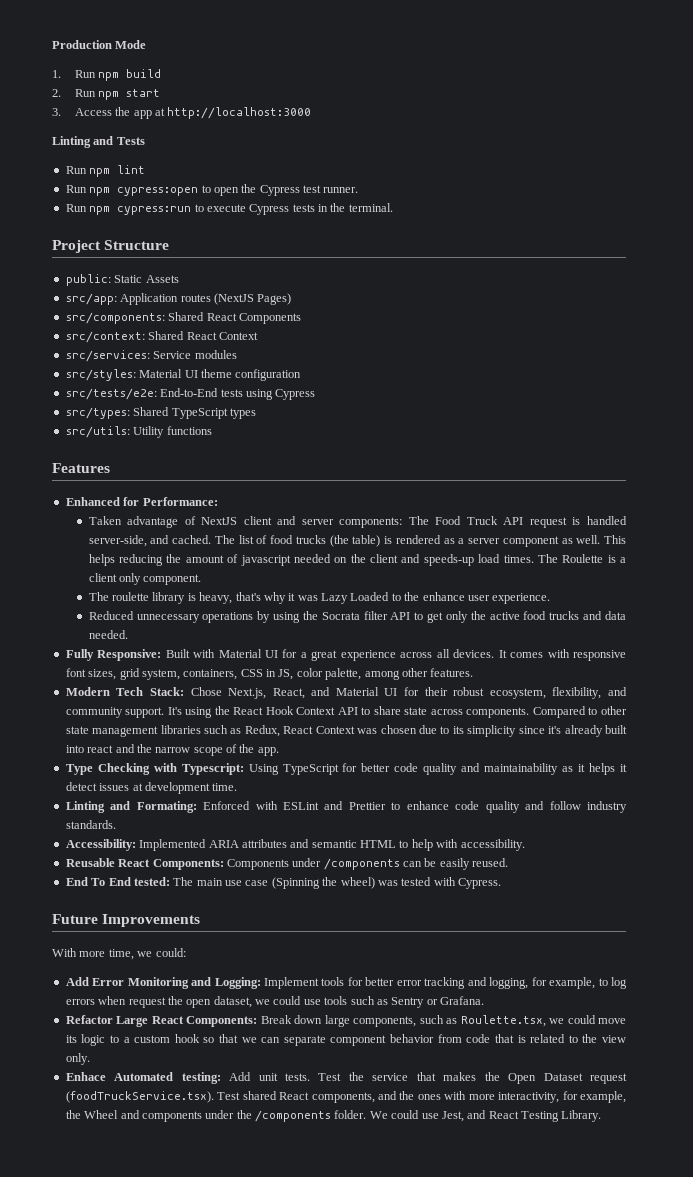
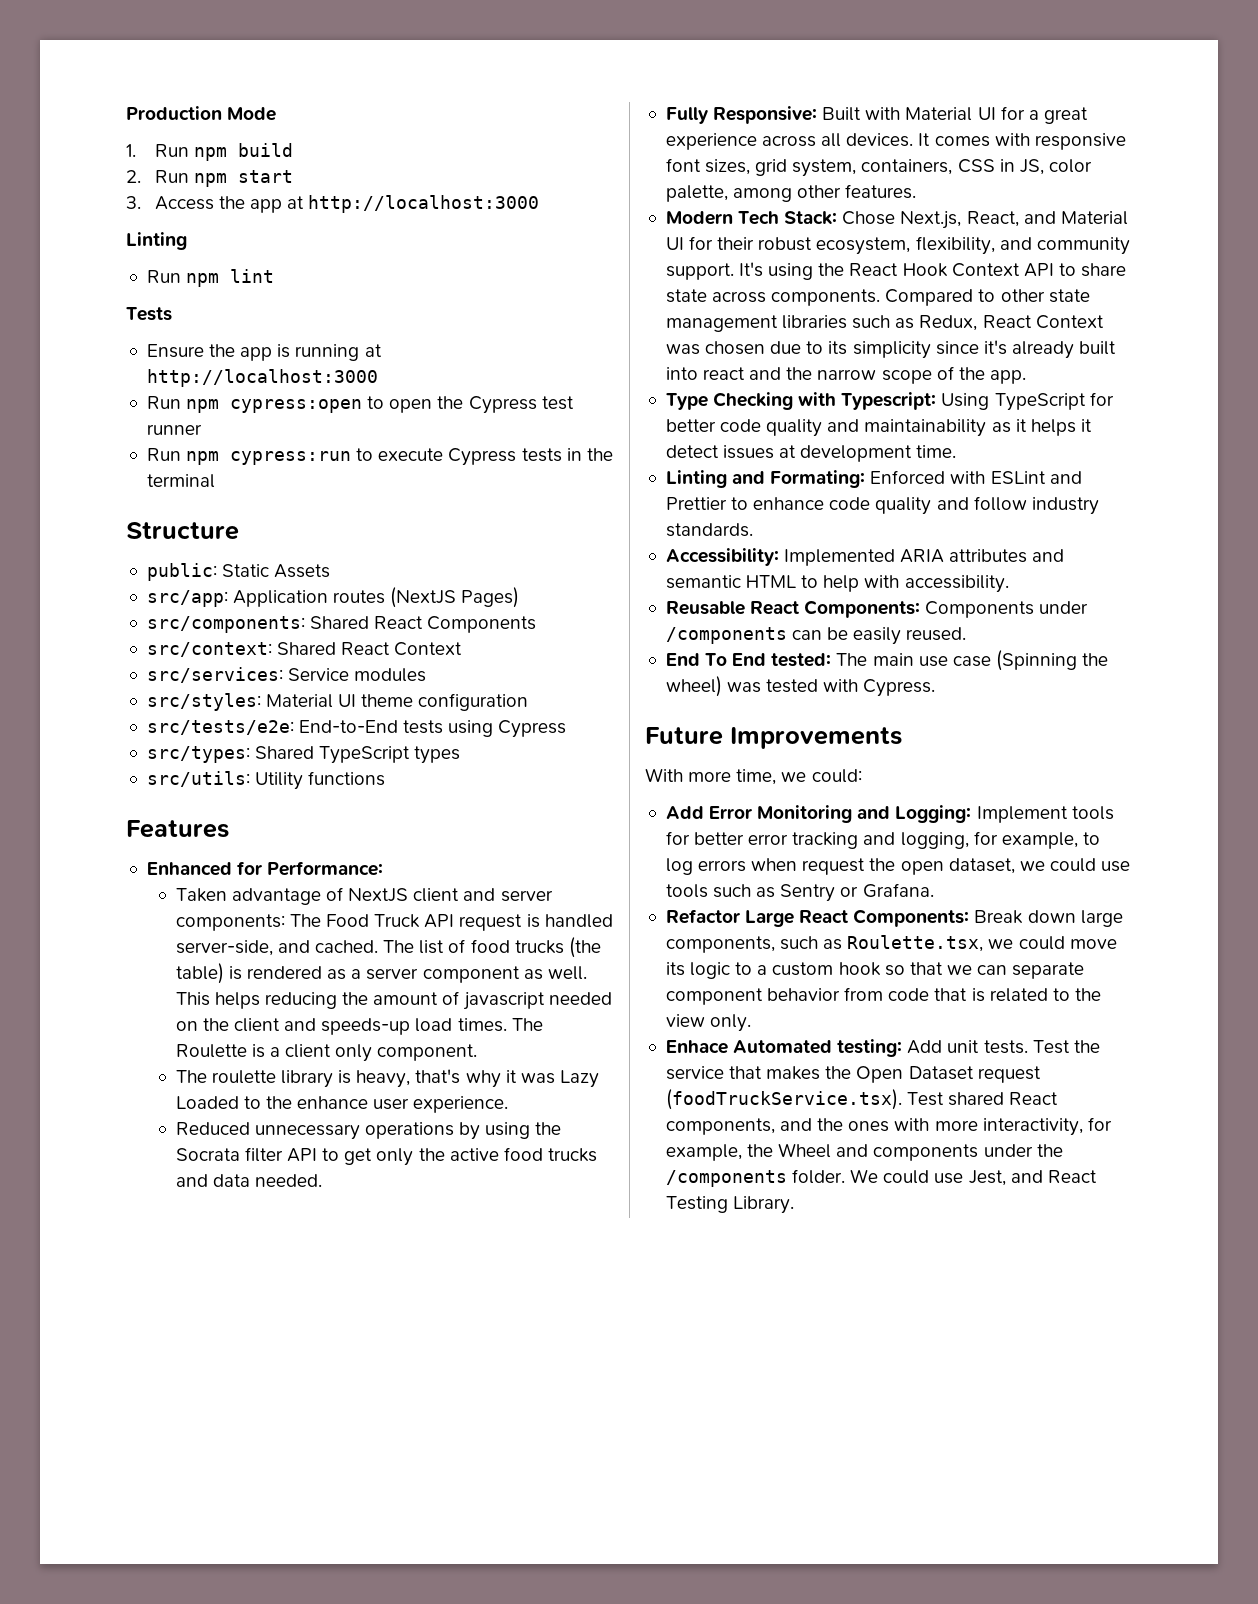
[93,136,145,145] and Tests -> (187, 241) none
(146, 169) none -> [126,307,172,321] [146,344,382,361] [146,369,378,387] // Tests // Ensure the app is running at http://localhost:3000
[323,187,359,193] runner. -> [146,424,202,435] runner
[348,203,393,212] [52,240,101,253] terminal. // Project -> [146,474,215,488] terminal //

